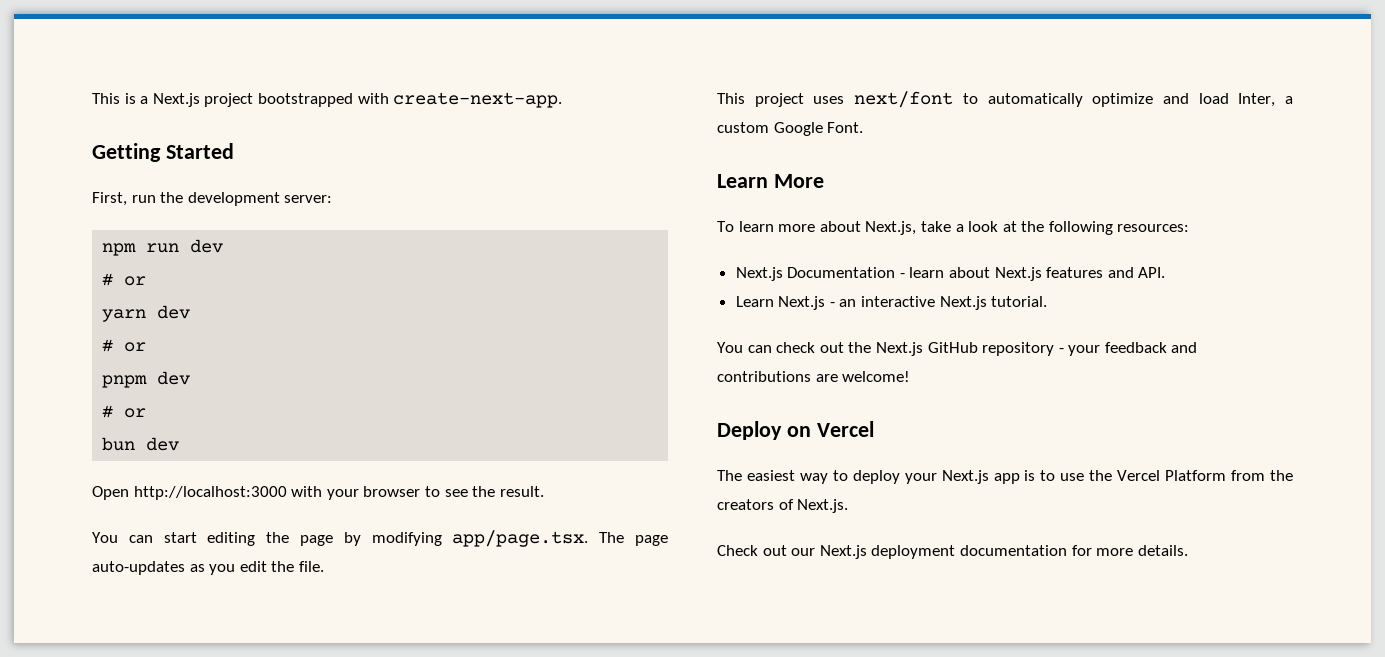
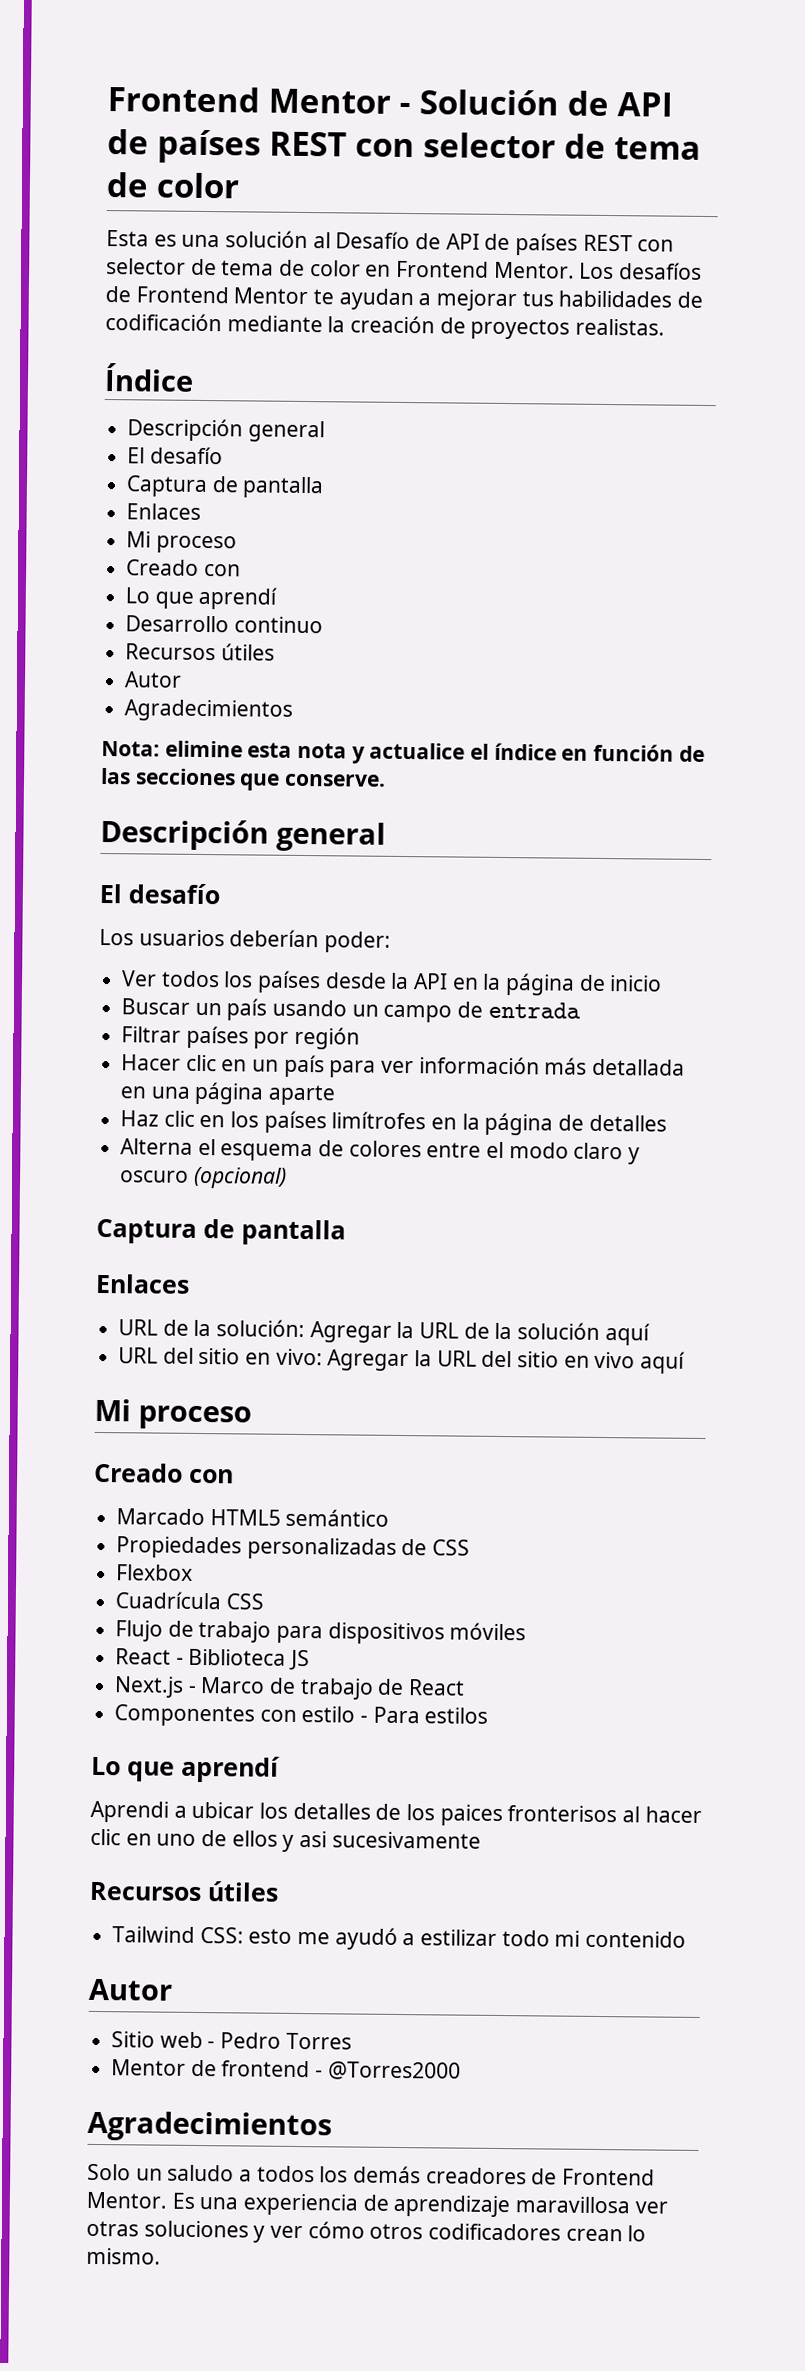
[92,92,563,108] [92,143,234,162] [92,192,333,206] [102,239,224,256] [102,273,147,286] [102,305,191,322] [102,339,147,352] [102,371,191,388] [102,405,147,418] [102,437,180,451] [92,486,544,500] [92,530,668,547] [92,561,324,575] [717,91,1293,108] [717,122,864,136] [717,174,824,188] [717,221,1190,235] [735,267,1166,281] [735,296,1048,310] [717,342,1198,356] [717,371,911,382] [717,421,874,440] [717,470,1293,484] [717,499,849,513] [717,545,1188,559] This is a Next.js project bootstrapped with create-next-app. // Getting Started // First, run the development server: // npm run dev // # or // yarn dev // # or // pnpm dev // # or // bun dev // Open http://localhost:3000 with your browser to see the result. // You can start editing the page by modifying app/page.tsx. The page auto-updates as you edit the file. // This project uses next/font to automatically optimize and load Inter, a custom Google Font. // Learn More // To learn more about Next.js, take a look at the following resources: // Next.js Documentation - learn about Next.js features and API. // Learn Next.js - an interactive Next.js tutorial. // You can check out the Next.js GitHub repository - your feedback and contributions are welcome! // Deploy on Vercel // The easiest way to deploy your Next.js app is to use the Vercel Platform from the creators of Next.js. // Check out our Next.js deployment documentation for more details. -> [107,86,673,117] [107,129,701,164] [106,172,240,199] [106,230,675,256] [106,258,703,280] [105,286,704,312] [105,313,666,340] [104,363,194,392] [127,418,325,443] [127,446,223,465] [126,475,325,499] [126,503,202,520] [126,531,237,554] [126,559,241,577] [125,586,278,610] [125,615,323,634] [125,643,275,661] [124,671,183,688] [124,699,294,722] [101,740,705,764] [100,767,387,791] [100,818,386,852] [99,883,220,905] [99,928,392,953] [121,970,663,996] [121,998,581,1023] [121,1025,361,1050] [121,1054,686,1078] [120,1081,336,1106] [120,1110,667,1136] [120,1138,641,1165] [120,1166,287,1189] [96,1218,346,1246] [95,1273,190,1294] [118,1319,650,1346] [118,1347,686,1374] [94,1398,252,1430] [94,1462,234,1484] [116,1508,390,1527] [116,1536,471,1560] [116,1564,194,1581] [115,1591,264,1610] [115,1620,527,1645] [115,1648,311,1671] [114,1676,466,1700] [114,1704,489,1727] [91,1755,280,1783] [90,1800,702,1827] [90,1828,481,1852] [89,1881,279,1902] [112,1926,687,1950] [88,1978,173,2001] [111,2031,352,2050] [111,2059,461,2081] [87,2110,332,2143] [87,2163,656,2186] [86,2191,668,2218] [86,2220,647,2243] [86,2247,161,2265] Frontend Mentor - Solución de API de países REST con selector de tema de color // Esta es una solución al Desafío de API de países REST con selector de tema de color en Frontend Mentor. Los desafíos de Frontend Mentor te ayudan a mejorar tus habilidades de codificación mediante la creación de proyectos realistas. // Índice // Descripción general // El desafío // Captura de pantalla // Enlaces // Mi proceso // Creado con // Lo que aprendí // Desarrollo continuo // Recursos útiles // Autor // Agradecimientos // Nota: elimine esta nota y actualice el índice en función de las secciones que conserve. // Descripción general // El desafío // Los usuarios deberían poder: // Ver todos los países desde la API en la página de inicio // Buscar un país usando un campo de entrada // Filtrar países por región // Hacer clic en un país para ver información más detallada en una página aparte // Haz clic en los países limítrofes en la página de detalles // Alterna el esquema de colores entre el modo claro y oscuro (opcional) // Captura de pantalla // Enlaces // URL de la solución: Agregar la URL de la solución aquí // URL del sitio en vivo: Agregar la URL del sitio en vivo aquí // Mi proceso // Creado con // Marcado HTML5 semántico // Propiedades personalizadas de CSS // Flexbox // Cuadrícula CSS // Flujo de trabajo para dispositivos móviles // React - Biblioteca JS // Next.js - Marco de trabajo de React // Componentes con estilo - Para estilos // Lo que aprendí // Aprendi a ubicar los detalles de los paices fronterisos al hacer clic en uno de ellos y asi sucesivamente // Recursos útiles // Tailwind CSS: esto me ayudó a estilizar todo mi contenido // Autor // Sitio web - Pedro Torres // Mentor de frontend - @Torres2000 // Agradecimientos // Solo un saludo a todos los demás creadores de Frontend Mentor. Es una experiencia de aprendizaje maravillosa ver otras soluciones y ver cómo otros codificadores crean lo mismo.

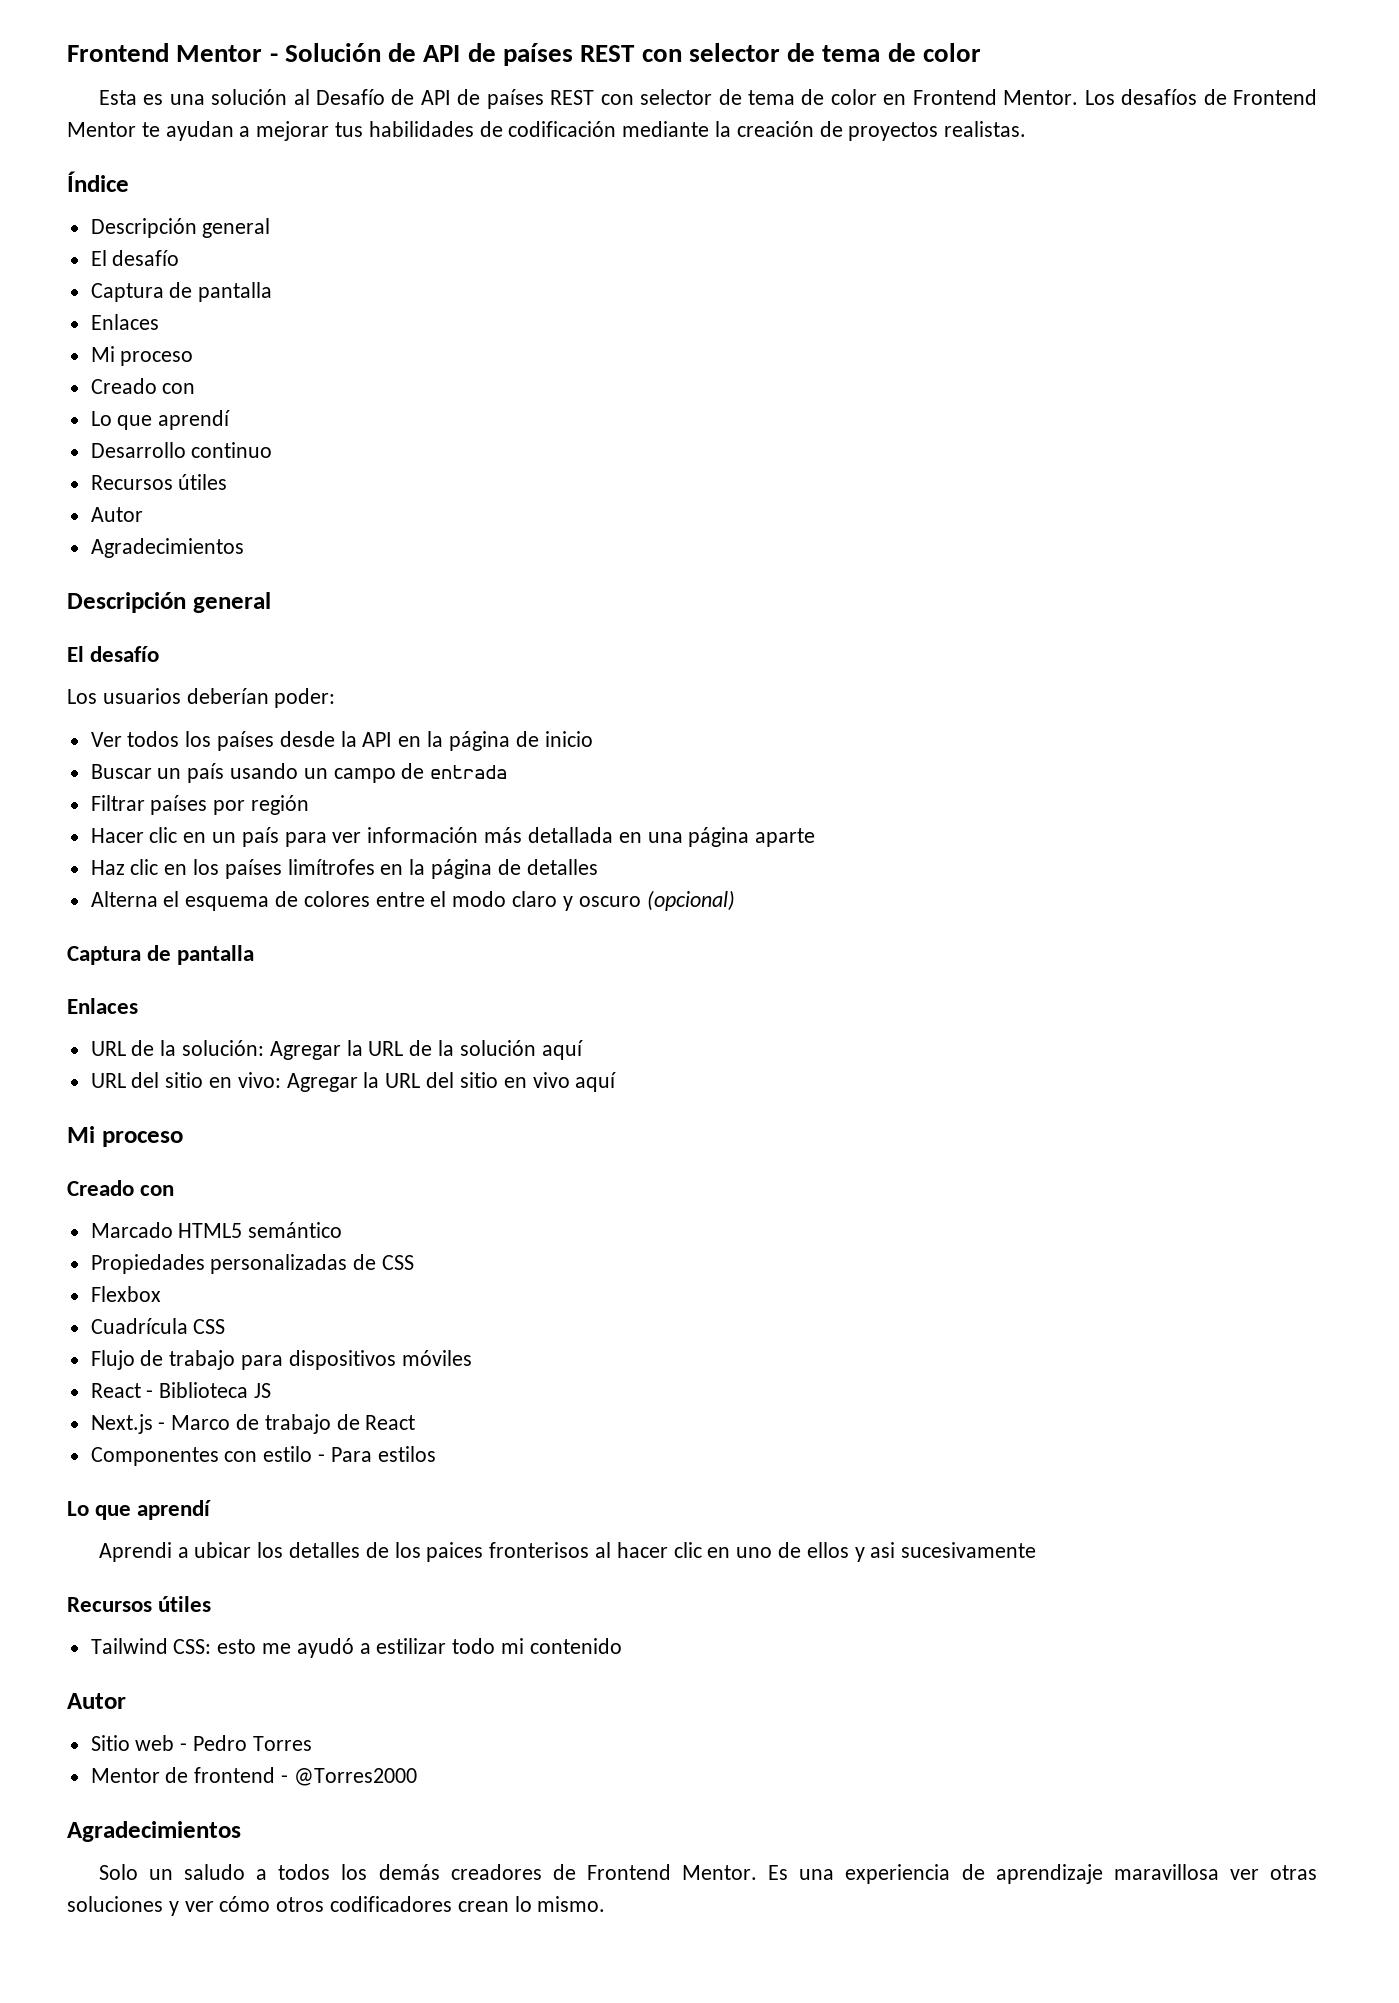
[101,740,705,764] [100,767,387,791] // Nota: elimine esta nota y actualice el índice en función de las secciones que conserve. -> (244, 548) none

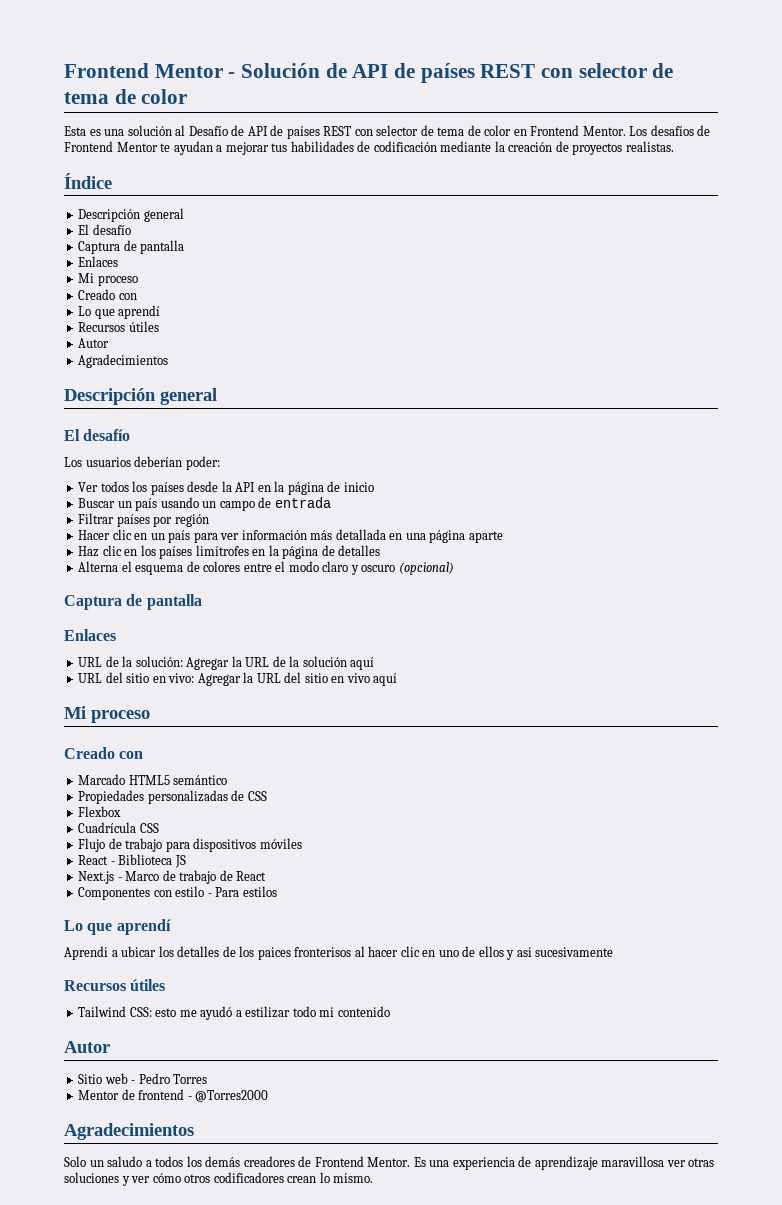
[90,442,273,458] // Desarrollo continuo -> (161, 312) none

